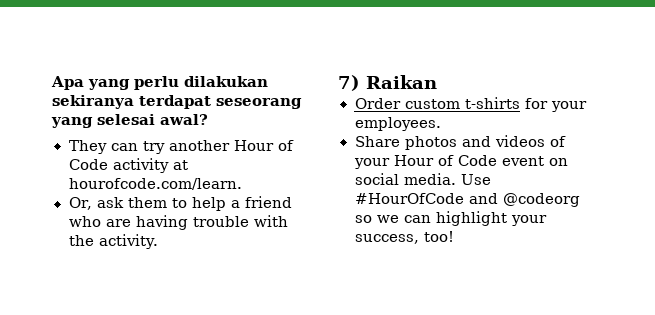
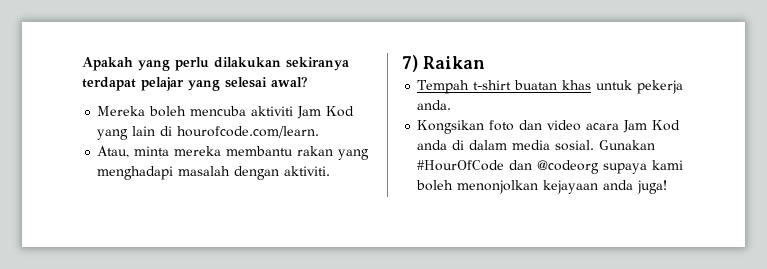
[51,76,84,90] Apa -> [82,57,133,71] Apakah
[216,98,302,109] seseorang -> [141,77,184,91] pelajar
[68,140,294,154] [68,158,188,173] [68,178,242,190] [68,196,293,211] [68,215,288,230] [68,234,159,249] [338,75,437,91] [354,97,587,112] [354,117,441,131] [354,135,566,150] [353,155,568,169] [354,173,491,185] [354,193,580,207] [354,211,547,226] [354,231,454,244] They can try another Hour of Code activity at hourofcode.com/learn. // Or, ask them to help a friend who are having trouble with the activity. // 7) Raikan // Order custom t-shirts for your employees. // Share photos and videos of your Hour of Code event on social media. Use #HourOfCode and @codeorg so we can highlight your success, too! -> [97,106,355,119] [97,126,320,140] [97,146,370,160] [97,166,331,180] [402,55,485,72] [417,80,684,94] [417,100,452,110] [417,120,681,134] [417,140,656,151] [417,160,684,174] [416,180,668,194] Mereka boleh mencuba aktiviti Jam Kod yang lain di hourofcode.com/learn. // Atau, minta mereka membantu rakan yang menghadapi masalah dengan aktiviti. // 7) Raikan // Tempah t-shirt buatan khas untuk pekerja anda. // Kongsikan foto dan video acara Jam Kod anda di dalam media sosial. Gunakan #HourOfCode dan @codeorg supaya kami boleh menonjolkan kejayaan anda juga!

